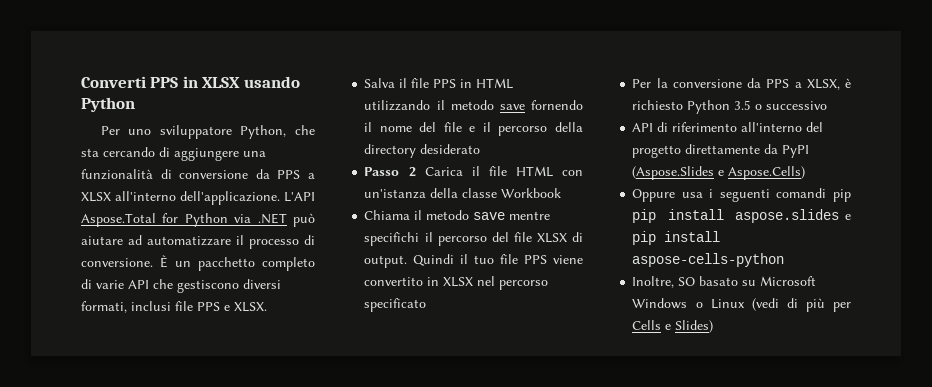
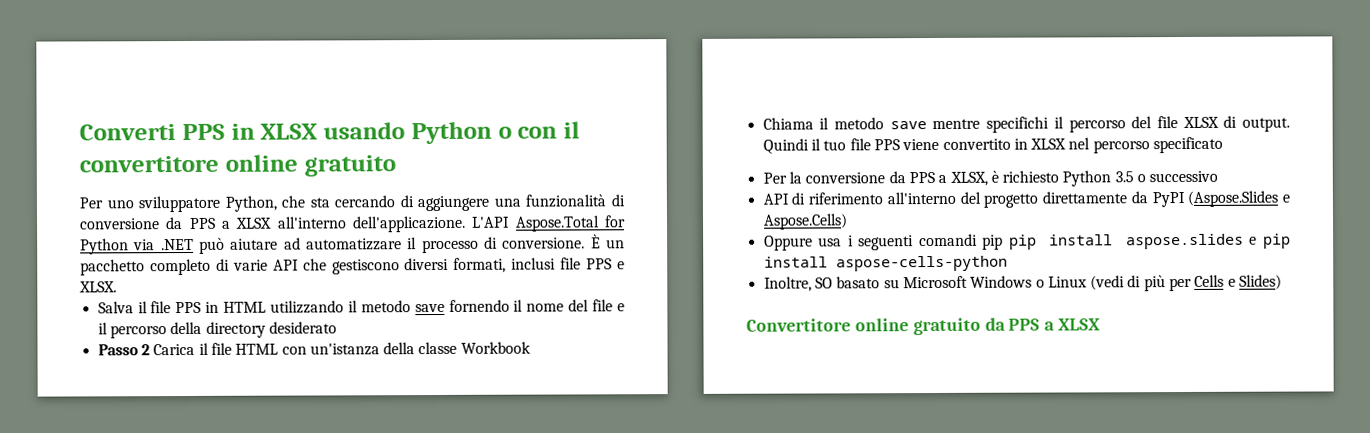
(135, 104) none -> [497,121,580,139] [79,154,396,177] o con il convertitore online gratuito
(714, 326) none -> [746,317,1102,336] // Convertitore online gratuito da PPS a XLSX

